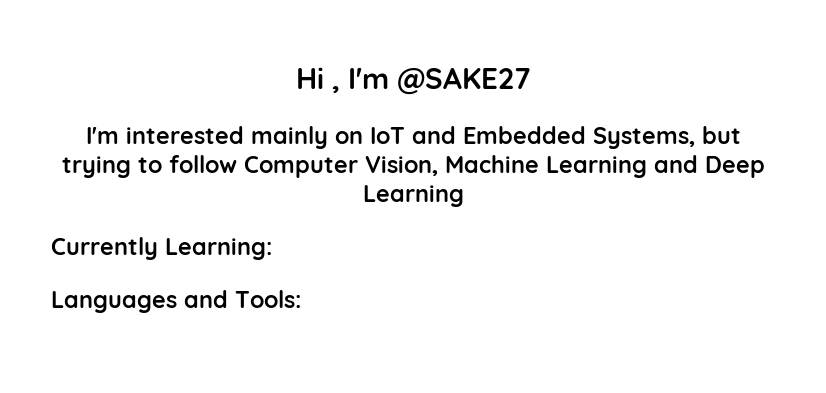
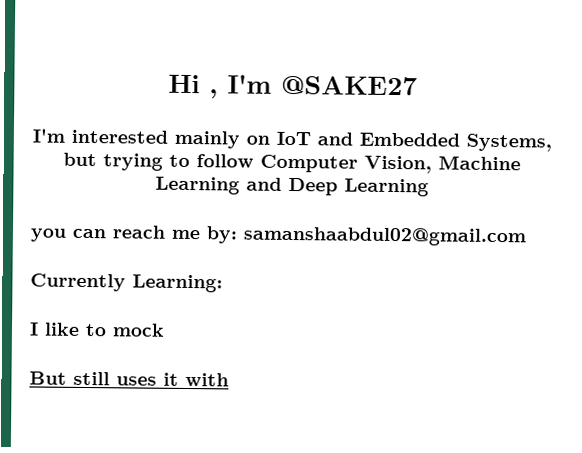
[51,237,272,260] [51,290,301,313] Currently Learning: // Languages and Tools: -> [30,225,526,247] [30,273,223,293] [29,322,165,337] [29,371,229,387] you can reach me by: samanshaabdul02@gmail.com // Currently Learning: // I like to mock // But still uses it with

